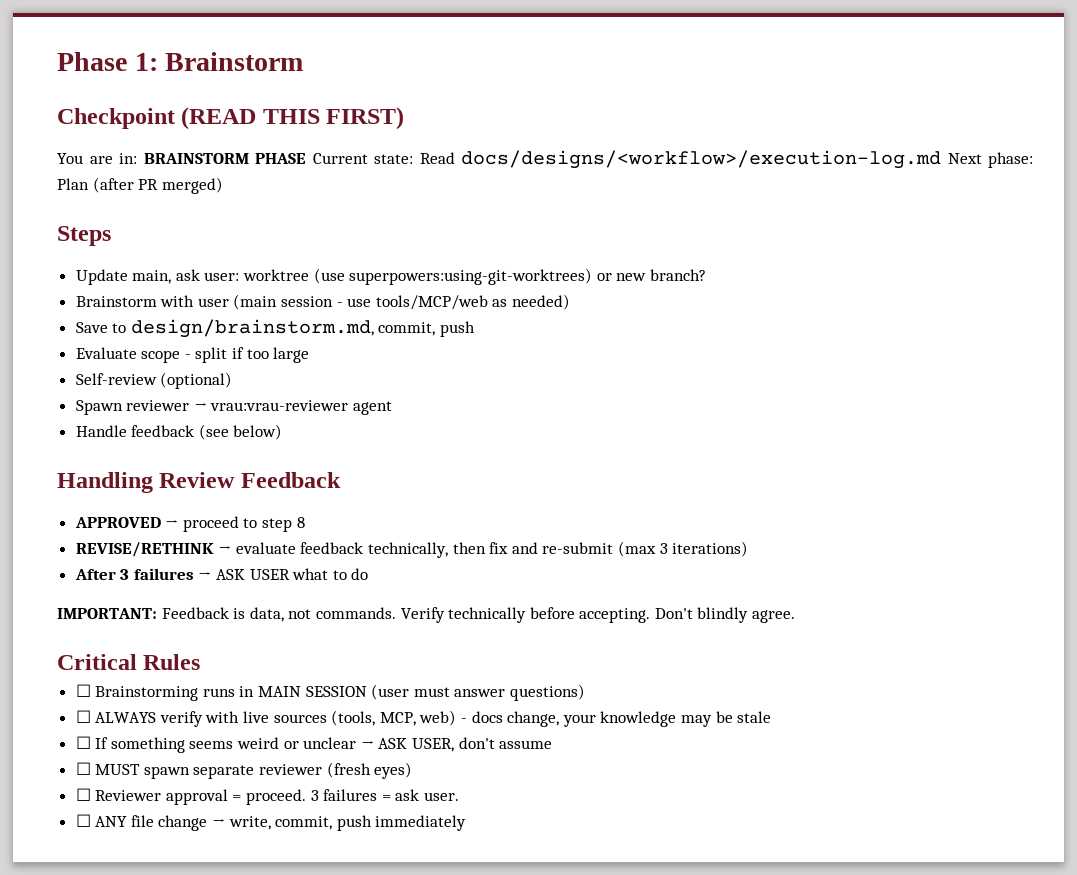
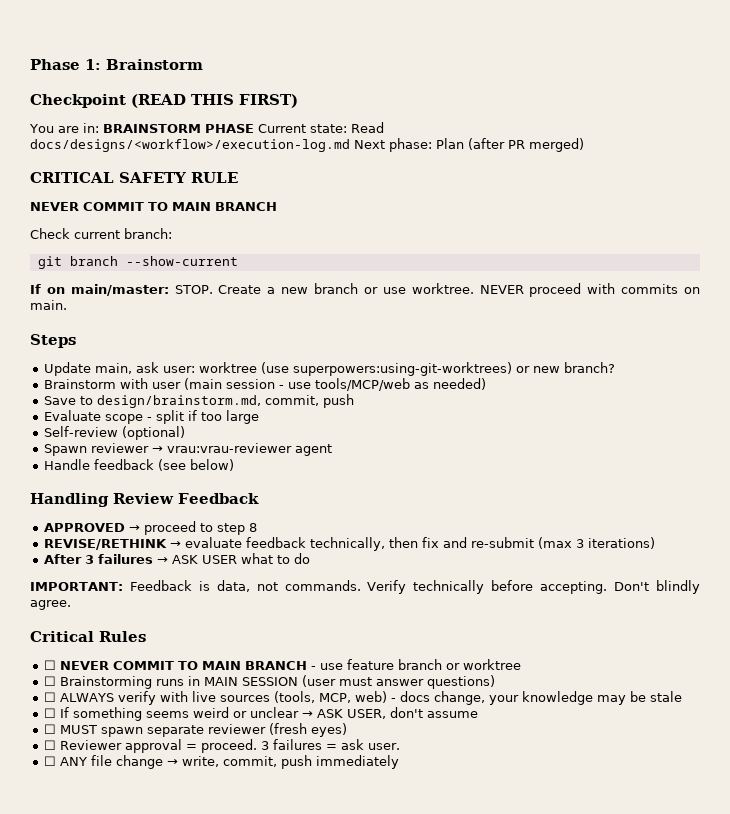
(223, 185) none -> [30,172,238,183] [30,202,277,211] [30,228,172,239] [37,256,238,269] [30,283,700,297] [30,300,67,310] // CRITICAL SAFETY RULE // NEVER COMMIT TO MAIN BRANCH // Check current branch: // git branch --show-current // If on main/master: STOP. Create a new branch or use worktree. NEVER proceed with commits on main.
(201, 662) none -> [44,659,522,670] // ☐ NEVER COMMIT TO MAIN BRANCH - use feature branch or worktree

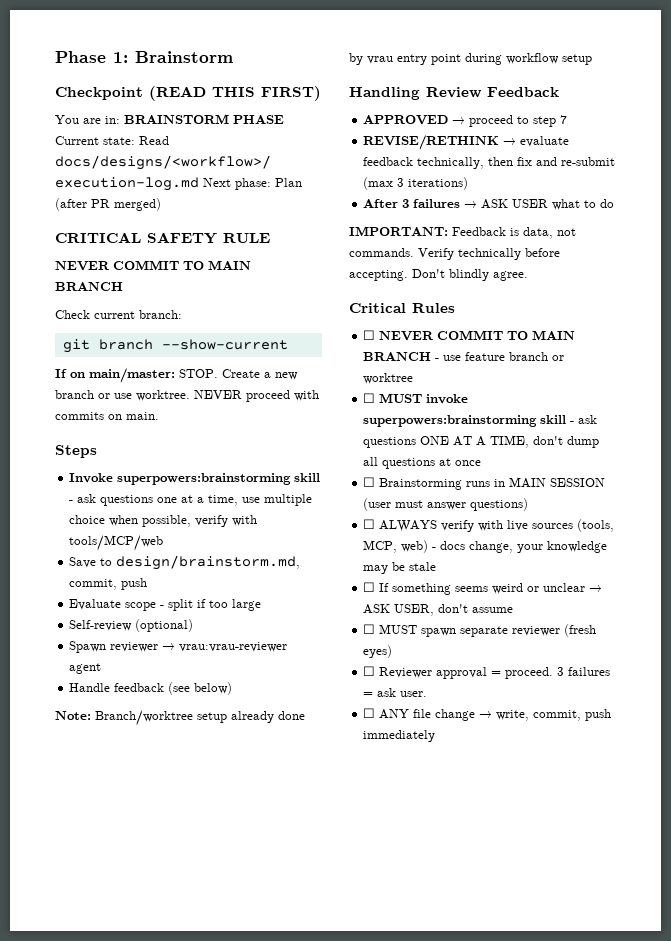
[44,362,616,376] [44,378,312,390] Update main, ask user: worktree (use superpowers:using-git-worktrees) or new branch? // Brainstorm with user (main session - use -> [69,473,321,485] [69,494,313,506] [69,515,258,527] Invoke superpowers:brainstorming skill - ask questions one at a time, use multiple choice when possible, verify with
[414,378,487,390] as needed) -> (164, 543) none
(235, 465) none -> [55,710,305,726] [349,53,592,65] // Note: Branch/worktree setup already done by vrau entry point during workflow setup
[249,523,258,532] 8 -> [560,115,568,124] 7
(522, 664) none -> [363,393,469,404] [363,415,598,427] [363,435,600,448] [363,457,482,469] // ☐ MUST invoke superpowers:brainstorming skill - ask questions ONE AT A TIME, don't dump all questions at once

